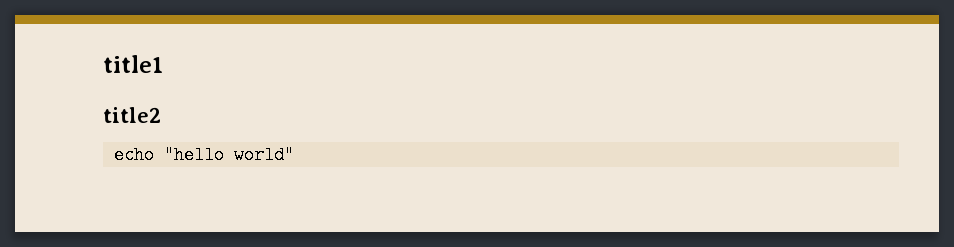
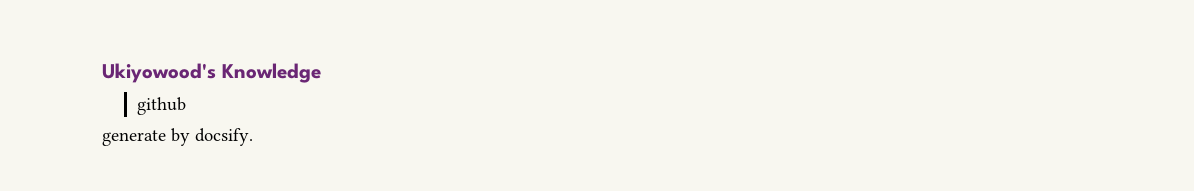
[103,55,163,73] [103,107,161,123] [114,146,295,164] title1 // title2 // echo "hello world" -> [102,63,321,83] [137,97,187,115] [102,128,253,146] Ukiyowood's Knowledge // github // generate by docsify.

